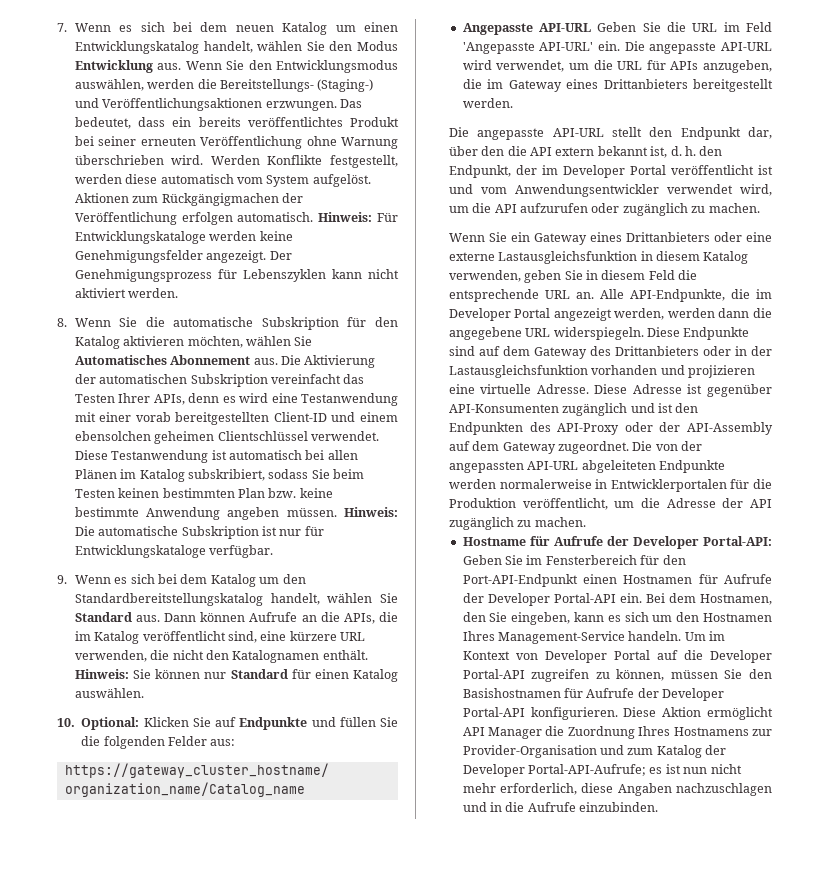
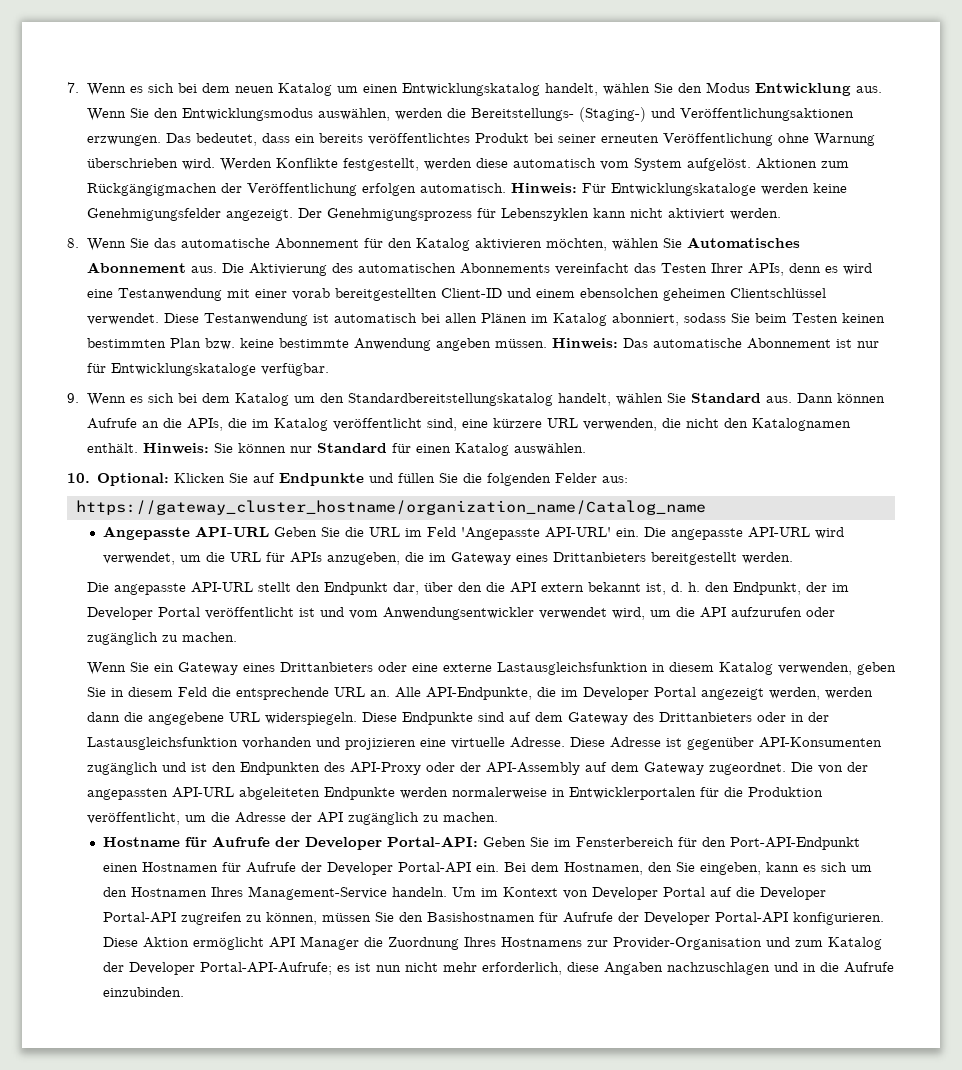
[145,317,339,330] die automatische Subskription -> [153,238,359,249] das automatische Abonnement
[74,374,268,387] der automatischen Subskription -> [331,263,550,274] des automatischen Abonnements
[188,469,266,481] subskribiert, -> [611,313,679,326] abonniert,
[74,526,259,539] Die automatische Subskription -> [622,338,831,349] Das automatische Abonnement

